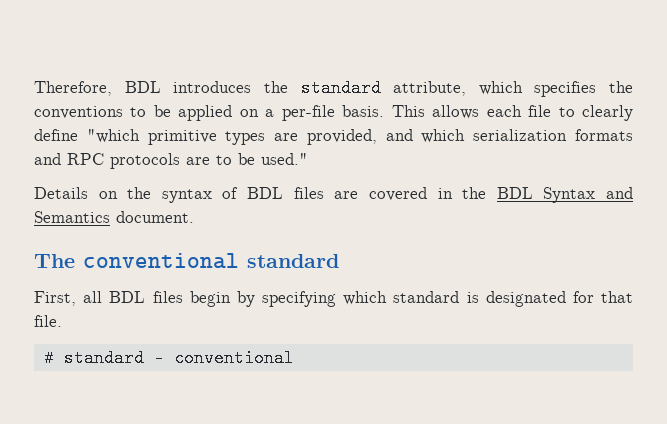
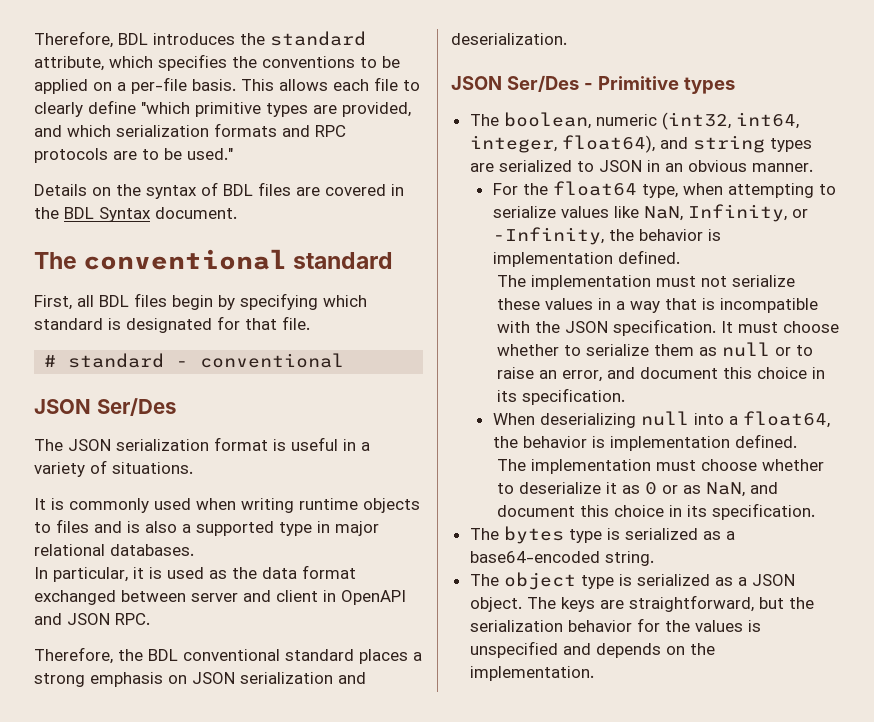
[606,187,634,199] [34,211,110,223] and Semantics -> (151, 214) none
(294, 358) none -> [34,398,176,416] [34,437,370,451] [34,460,193,477] [34,498,420,513] [34,519,379,536] [34,544,194,556] [34,565,356,582] [34,590,406,605] [34,613,150,625] [34,647,422,664] [34,672,366,687] [451,33,567,45] [451,75,735,94] [469,112,799,130] [469,135,812,153] [469,160,813,172] [492,181,836,198] [492,204,808,222] [492,227,721,245] [492,250,680,267] [497,275,796,290] [497,298,819,313] [497,319,840,336] [497,342,814,357] [497,367,826,382] [497,388,626,405] [492,411,830,428] [492,434,797,451] [497,459,825,474] [497,482,779,497] [497,503,816,520] [469,526,735,544] [469,551,654,566] [469,572,795,590] [469,595,814,612] [469,618,761,632] [469,641,715,658] [469,666,594,681] // JSON Ser/Des // The JSON serialization format is useful in a variety of situations. // It is commonly used when writing runtime objects to files and is also a supported type in major relational databases. // In particular, it is used as the data format exchanged between server and client in OpenAPI and JSON RPC. // Therefore, the BDL conventional standard places a strong emphasis on JSON serialization and deserialization. // JSON Ser/Des - Primitive types // The boolean, numeric (int32, int64, integer, float64), and string types are serialized to JSON in an obvious manner. // For the float64 type, when attempting to serialize values like NaN, Infinity, or -Infinity, the behavior is implementation defined. // The implementation must not serialize these values in a way that is incompatible with the JSON specification. It must choose whether to serialize them as null or to raise an error, and document this choice in its specification. // When deserializing null into a float64, the behavior is implementation defined. // The implementation must choose whether to deserialize it as 0 or as NaN, and document this choice in its specification. // The bytes type is serialized as a base64-encoded string. // The object type is serialized as a JSON object. The keys are straightforward, but the serialization behavior for the values is unspecified and depends on the implementation.

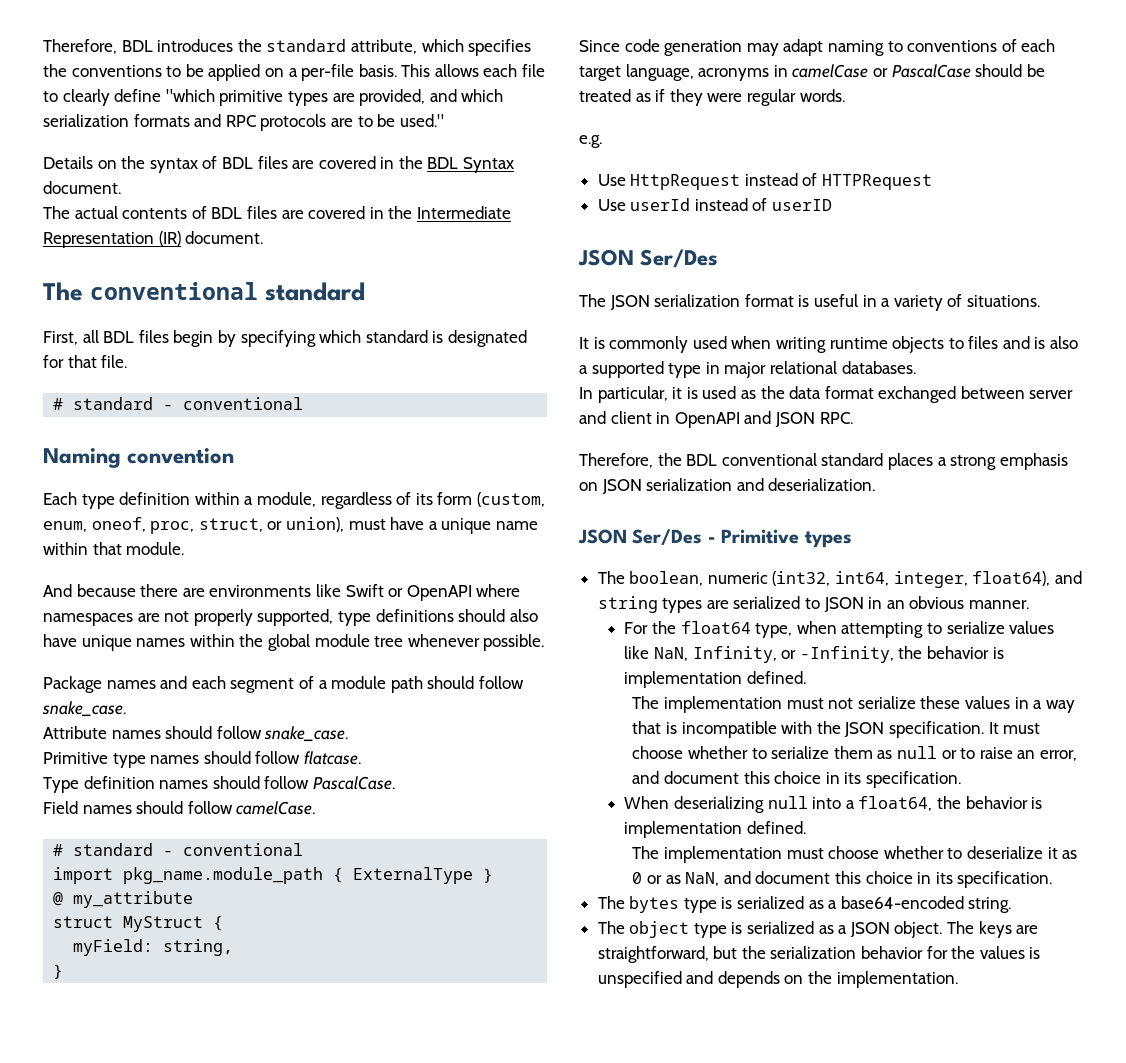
(237, 213) none -> [43,206,511,219] [43,231,264,248] // The actual contents of BDL files are covered in the Intermediate Representation (IR) document.
(345, 360) none -> [43,448,235,468] [43,492,545,509] [43,517,538,534] [43,542,185,555] [43,584,521,601] [43,609,538,626] [43,634,545,651] [43,676,524,693] [42,701,126,717] [43,726,349,742] [43,751,361,768] [43,776,395,793] [43,801,316,815] [53,843,304,856] [53,867,494,884] [53,891,194,908] [53,916,224,932] [73,939,234,956] [53,964,64,979] [579,39,1056,56] [579,64,1045,81] [579,89,845,106] [579,135,602,148] [597,173,933,190] [597,198,833,211] // Naming convention // Each type definition within a module, regardless of its form (custom, enum, oneof, proc, struct, or union), must have a unique name within that module. // And because there are environments like Swift or OpenAPI where namespaces are not properly supported, type definitions should also have unique names within the global module tree whenever possible. // Package names and each segment of a module path should follow snake_case. // Attribute names should follow snake_case. // Primitive type names should follow flatcase. // Type definition names should follow PascalCase. // Field names should follow camelCase. // # standard - conventional // import pkg_name.module_path { ExternalType } // @ my_attribute // struct MyStruct { // myField: string, // } // Since code generation may adapt naming to conventions of each target language, acronyms in camelCase or PascalCase should be treated as if they were regular words. // e.g. // Use HttpRequest instead of HTTPRequest // Use userId instead of userID

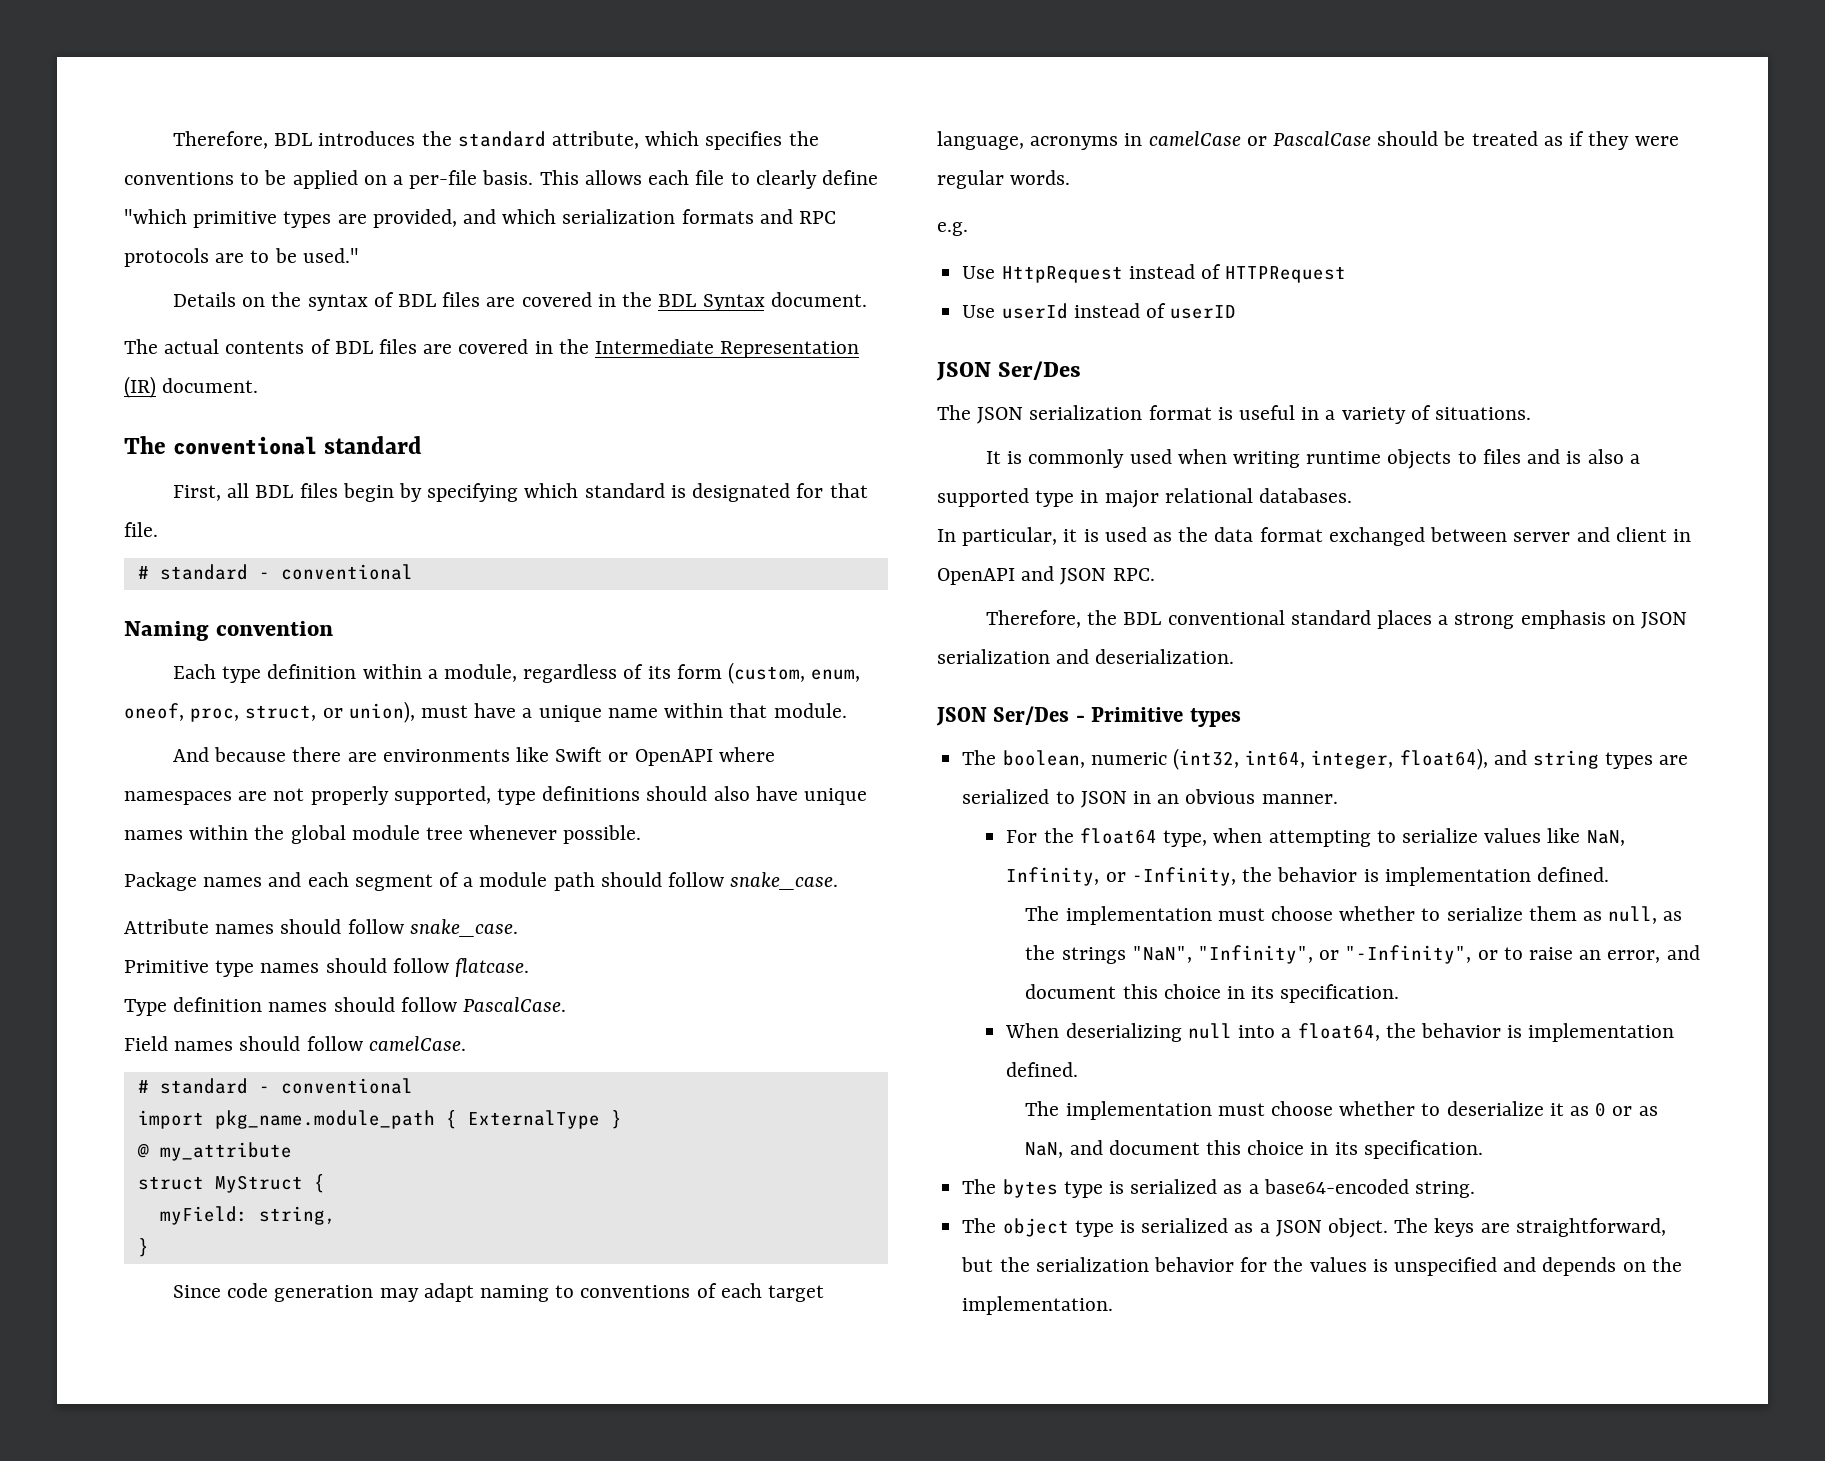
[828,696,1075,713] [632,721,1041,738] not serialize these values in a way that is incompatible with the JSON specification. It must -> (1265, 914) none
[896,746,937,759] null -> [1608,906,1683,924] [1025,945,1472,964] null, as the strings "NaN", "Infinity", or "-Infinity",

